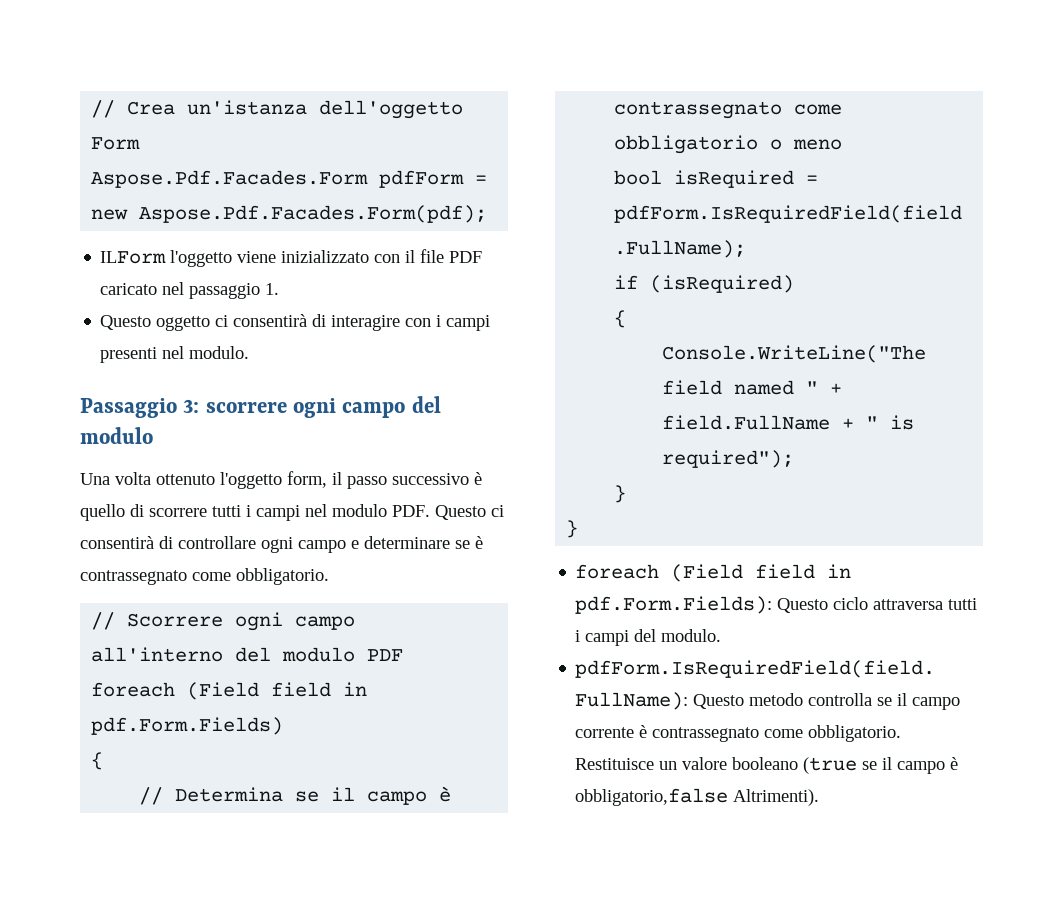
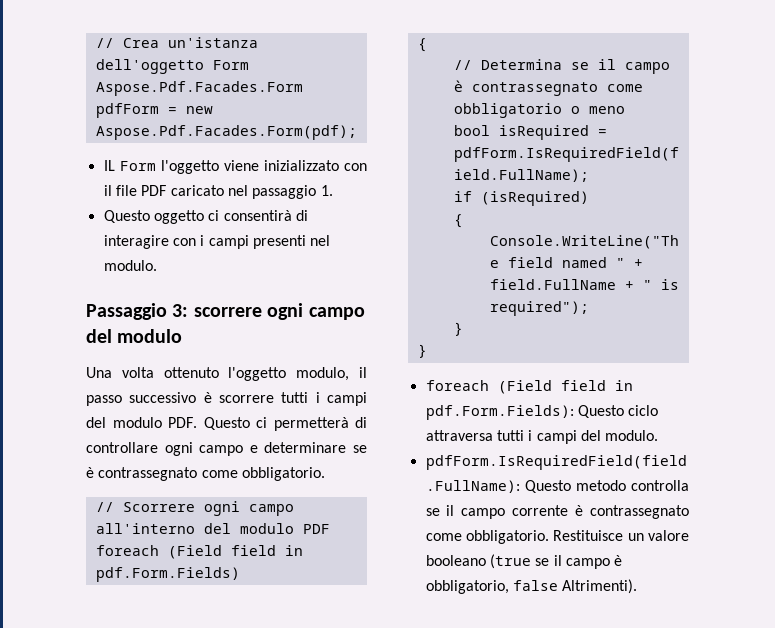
[100,251,167,264] ILForm -> [103,160,156,171] IL Form
[287,471,327,488] form, -> [296,367,350,381] modulo,
[80,504,144,521] quello di -> (212, 397) none
[305,504,327,517] nel -> [86,417,106,428] del
[80,536,154,549] consentirà -> [273,417,349,431] permetterà
[575,788,729,806] obbligatorio,false -> [425,580,558,594] obbligatorio, false

